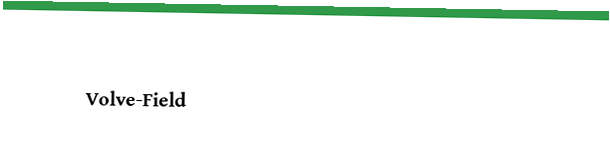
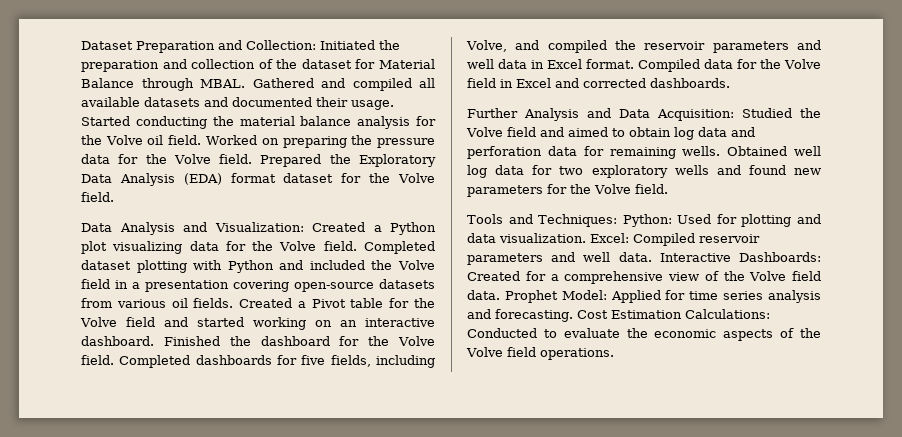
[85,90,187,107] Volve-Field -> [81,40,400,53] [81,59,435,72] [81,78,435,91] [81,97,394,110] [81,116,436,129] [81,135,435,148] [81,154,436,167] [81,173,436,186] [81,192,114,202] [81,222,436,235] [81,241,435,254] [81,260,436,273] [81,279,435,292] [81,298,435,308] [80,317,435,330] [81,336,436,346] [81,355,436,368] [466,40,821,53] [467,59,822,72] [467,78,730,88] [467,108,821,121] [466,127,755,140] [467,146,821,159] [467,165,821,178] [467,184,668,197] [467,214,821,227] [467,233,760,246] [467,252,821,265] [467,271,821,284] [467,290,821,303] [467,309,770,322] [467,328,821,341] [466,347,614,360] Dataset Preparation and Collection: Initiated the preparation and collection of the dataset for Material Balance through MBAL. Gathered and compiled all available datasets and documented their usage. Started conducting the material balance analysis for the Volve oil field. Worked on preparing the pressure data for the Volve field. Prepared the Exploratory Data Analysis (EDA) format dataset for the Volve field. // Data Analysis and Visualization: Created a Python plot visualizing data for the Volve field. Completed dataset plotting with Python and included the Volve field in a presentation covering open-source datasets from various oil fields. Created a Pivot table for the Volve field and started working on an interactive dashboard. Finished the dashboard for the Volve field. Completed dashboards for five fields, including Volve, and compiled the reservoir parameters and well data in Excel format. Compiled data for the Volve field in Excel and corrected dashboards. // Further Analysis and Data Acquisition: Studied the Volve field and aimed to obtain log data and perforation data for remaining wells. Obtained well log data for two exploratory wells and found new parameters for the Volve field. // Tools and Techniques: Python: Used for plotting and data visualization. Excel: Compiled reservoir parameters and well data. Interactive Dashboards: Created for a comprehensive view of the Volve field data. Prophet Model: Applied for time series analysis and forecasting. Cost Estimation Calculations: Conducted to evaluate the economic aspects of the Volve field operations.

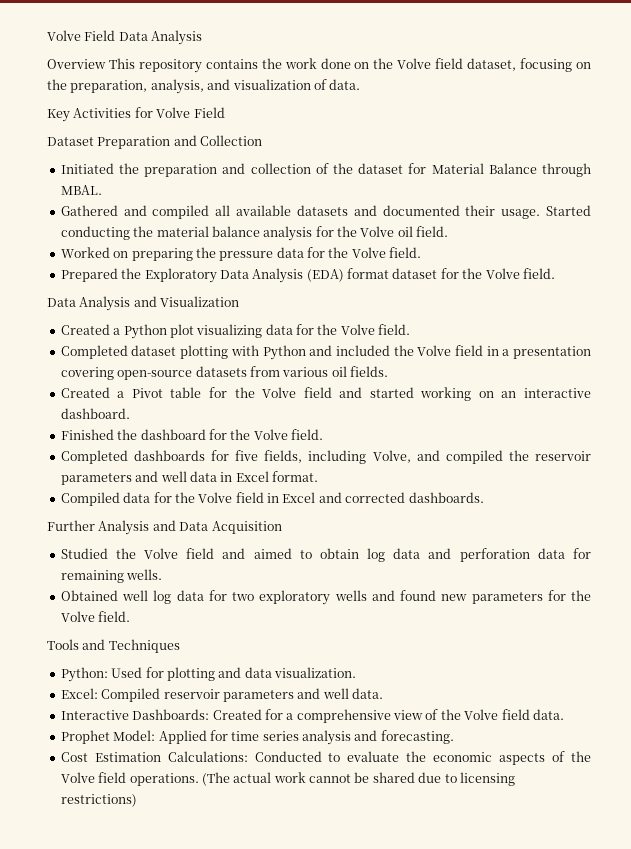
(81, 45) none -> [47,30,203,45] [47,58,591,73] [47,79,361,94] [47,107,225,122] Volve Field Data Analysis // Overview This repository contains the work done on the Volve field dataset, focusing on the preparation, analysis, and visualization of data. // Key Activities for Volve Field //
[246,40,316,50] Collection: -> [200,135,263,146] Collection //
(245, 83) none -> (102, 190) //
(202, 140) none -> (449, 231) //
(253, 159) none -> (422, 252) //
[214,222,304,232] Visualization: -> [160,296,240,307] Visualization //
(357, 246) none -> (411, 329) //
(234, 303) none -> (388, 371) //
(154, 341) none -> (130, 413) //
(114, 360) none -> (323, 434) //
(635, 64) none -> (318, 476) //
[657,109,734,121] Acquisition: -> [211,521,282,534] Acquisition //
(721, 151) none -> (163, 574) //
[538,214,618,227] Techniques: -> [108,639,180,653] Techniques //
(586, 238) none -> (356, 672) //
(652, 257) none -> (383, 693) //
(500, 295) none -> (564, 714) //
(573, 315) none -> (454, 737) //
(614, 354) none -> [201,772,515,786] [60,794,137,807] (The actual work cannot be shared due to licensing restrictions)

